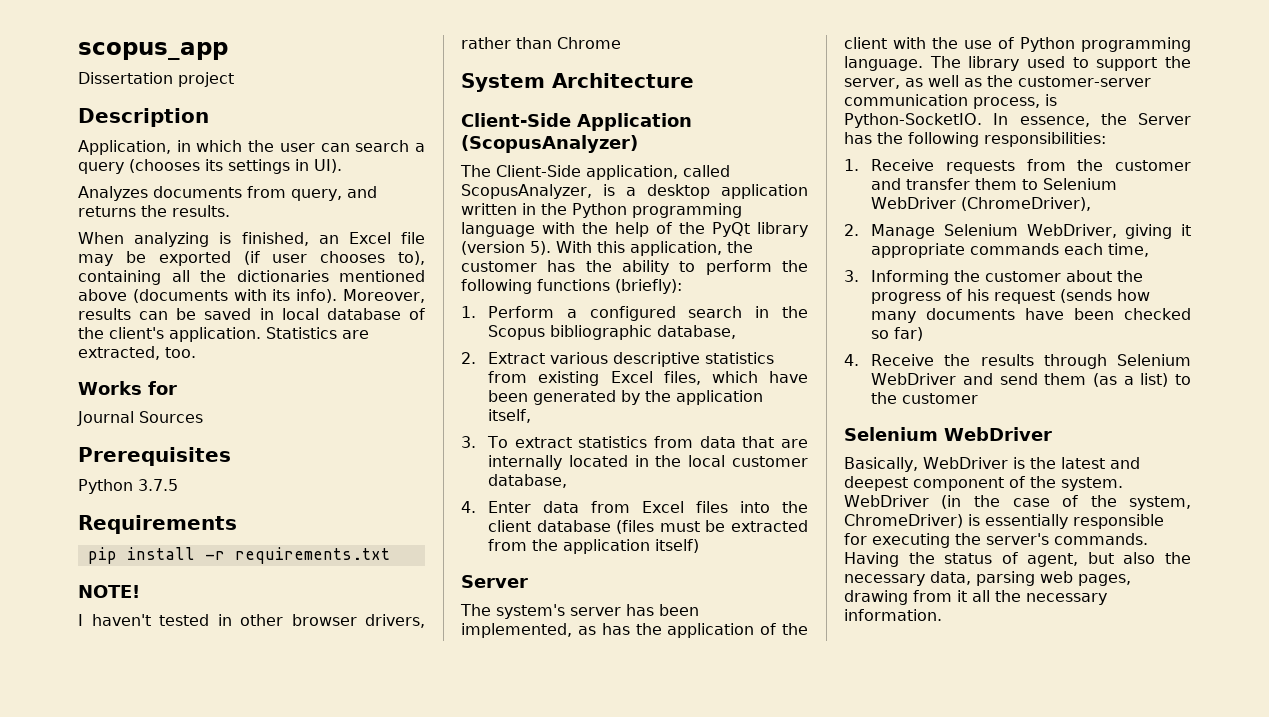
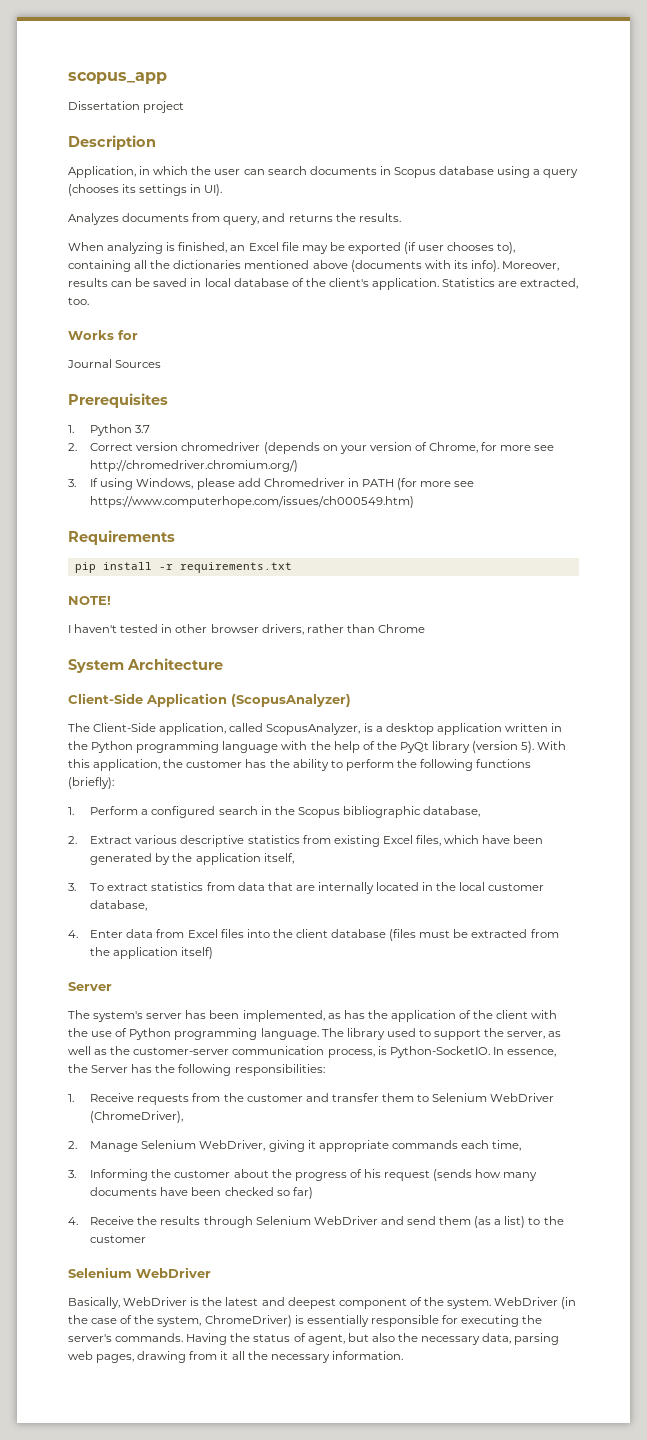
(410, 146) none -> [309,166,531,178] documents in Scopus database using
[78,479,178,494] Python 3.7.5 -> [68,424,151,436] [68,442,555,454] [90,460,299,472] [68,478,475,490] [90,496,415,508] 1. Python 3.7 // 2. Correct version chromedriver (depends on your version of Chrome, for more see http://chromedriver.chromium.org/) // 3. If using Windows, please add Chromedriver in PATH (for more see https://www.computerhope.com/issues/ch000549.htm)

